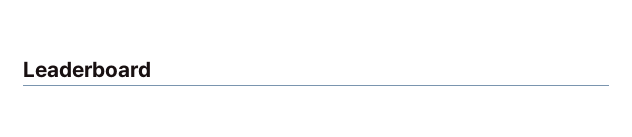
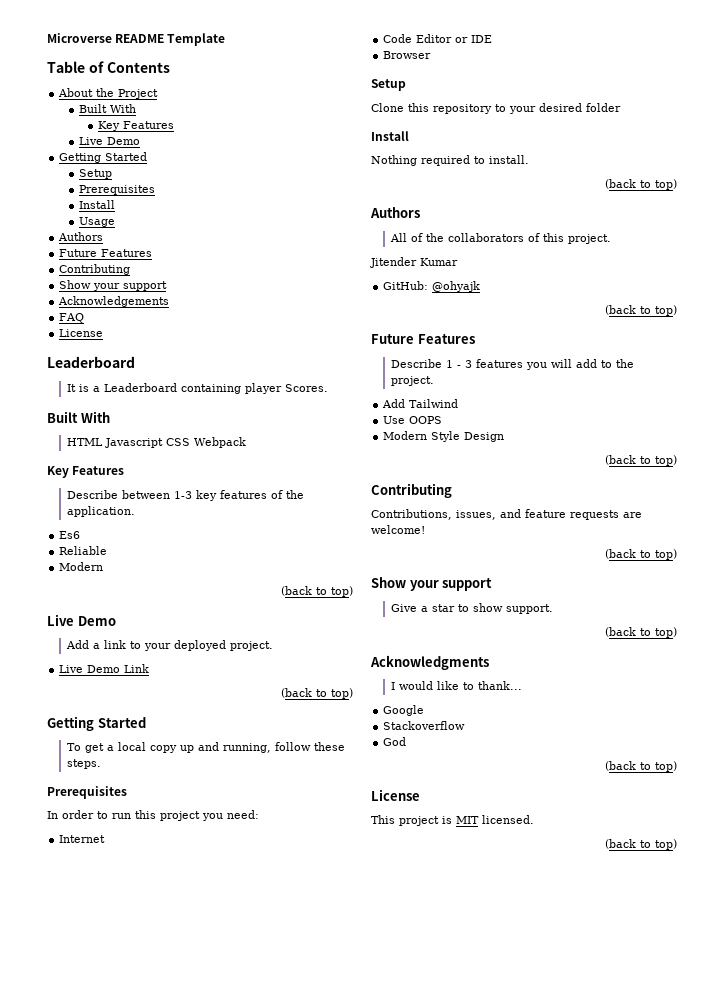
[23,61,151,78] Leaderboard -> [47,33,226,46] [47,61,170,73] [58,88,159,99] [78,104,136,113] [98,121,175,131] [78,137,140,145] [59,152,148,163] [78,169,112,179] [78,185,155,195] [78,200,115,209] [78,217,115,227] [58,232,104,241] [59,249,153,257] [59,264,131,275] [59,280,168,291] [58,296,170,307] [59,313,85,323] [59,329,104,337] [47,356,135,368] [66,383,328,394] [47,411,110,423] [66,437,246,448] [47,466,125,478] [66,490,304,501] [66,506,135,517] [59,531,81,539] [59,546,108,555] [59,562,104,571] [281,586,353,597] [47,614,116,626] [65,640,273,651] [59,664,150,673] [281,688,353,699] [47,716,146,731] [66,742,345,753] [66,759,101,769] [47,786,127,799] [47,810,259,821] [59,835,106,843] [383,34,493,43] [383,51,432,59] [371,79,406,91] [371,103,621,114] [371,131,409,141] [371,155,529,166] [605,179,677,190] [370,207,420,218] [389,233,611,244] [370,257,458,268] [383,281,481,292] [605,305,677,316] [371,334,475,344] [390,359,634,370] [390,376,434,386] [382,399,459,408] [383,416,443,424] [383,431,505,442] [605,455,677,466] [371,483,452,498] [371,509,642,520] [371,525,425,534] [605,549,677,560] [371,577,493,591] [390,603,553,614] [605,627,677,638] [370,655,489,670] [390,681,522,690] [383,705,425,716] [383,721,466,730] [383,737,407,746] [605,761,677,772] [371,789,420,801] [371,815,534,826] [605,839,677,850] Microverse README Template // Table of Contents // About the Project // Built With // Key Features // Live Demo // Getting Started // Setup // Prerequisites // Install // Usage // Authors // Future Features // Contributing // Show your support // Acknowledgements // FAQ // License // Leaderboard // It is a Leaderboard containing player Scores. // Built With // HTML Javascript CSS Webpack // Key Features // Describe between 1-3 key features of the application. // Es6 // Reliable // Modern // (back to top) // Live Demo // Add a link to your deployed project. // Live Demo Link // (back to top) // Getting Started // To get a local copy up and running, follow these steps. // Prerequisites // In order to run this project you need: // Internet // Code Editor or IDE // Browser // Setup // Clone this repository to your desired folder // Install // Nothing required to install. // (back to top) // Authors // All of the collaborators of this project. // Jitender Kumar // GitHub: @ohyajk // (back to top) // Future Features // Describe 1 - 3 features you will add to the project. // Add Tailwind // Use OOPS // Modern Style Design // (back to top) // Contributing // Contributions, issues, and feature requests are welcome! // (back to top) // Show your support // Give a star to show support. // (back to top) // Acknowledgments // I would like to thank... // Google // Stackoverflow // God // (back to top) // License // This project is MIT licensed. // (back to top)

